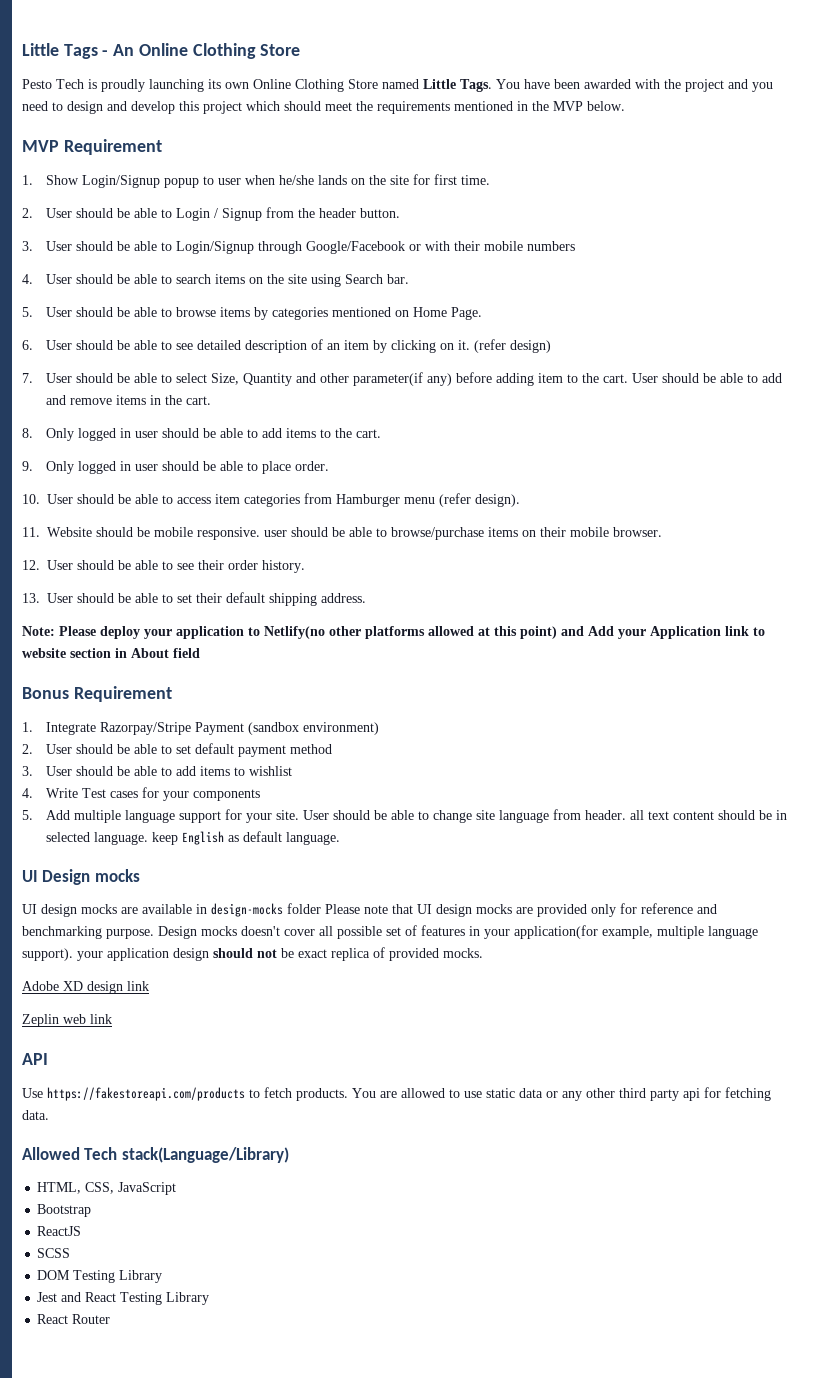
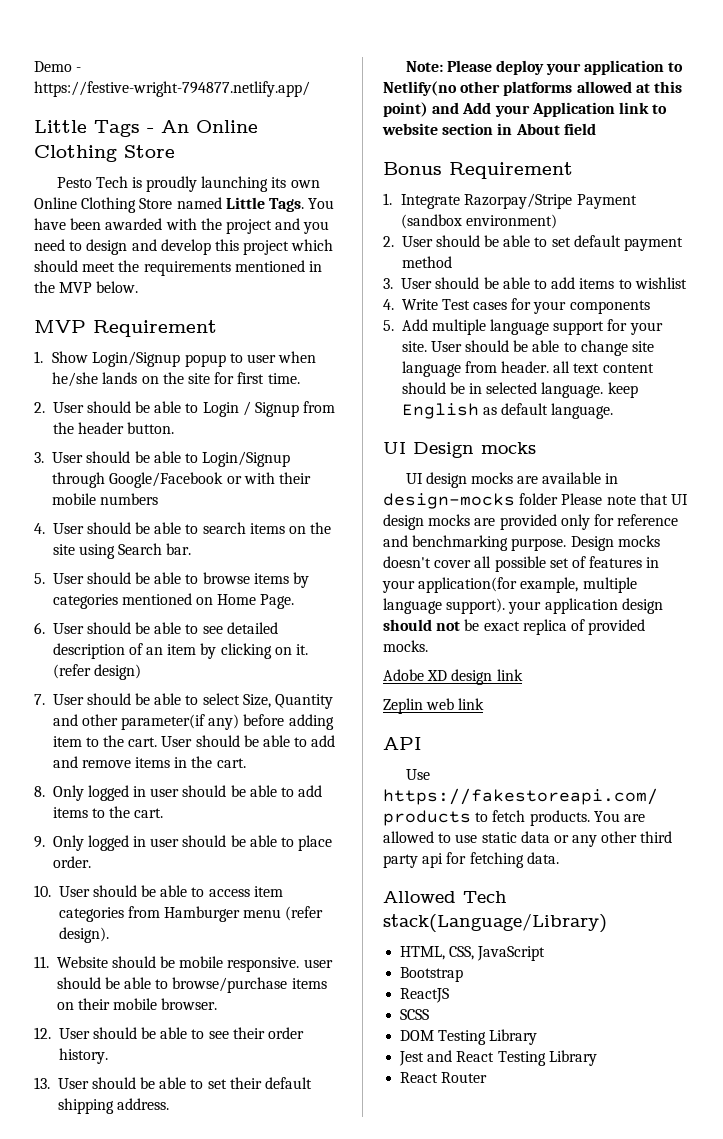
(22, 49) none -> [34,61,82,72] [34,81,310,97] Demo - https://festive-wright-794877.netlify.app/ //

